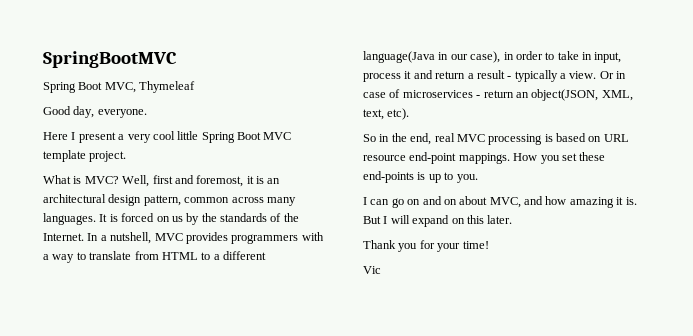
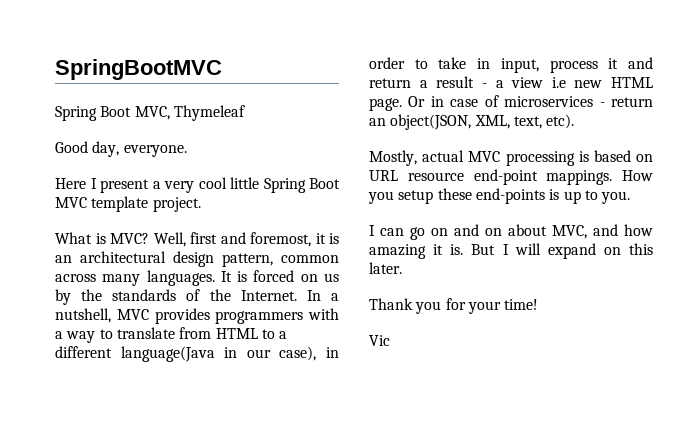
[514,70,597,82] typically a view. -> [495,77,653,88] [369,98,402,111] a view i.e new HTML page.
[363,133,455,145] So in the end, real -> [369,150,465,166] Mostly, actual
[561,153,577,161] set -> [398,190,434,204] setup

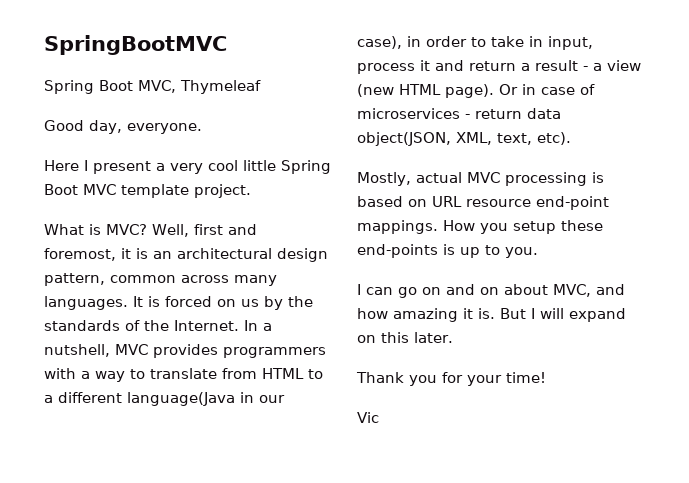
[551,77,653,88] [369,98,402,111] i.e new HTML page. -> [357,84,494,98] (new HTML page).
[369,118,386,126] an -> [527,108,561,119] data

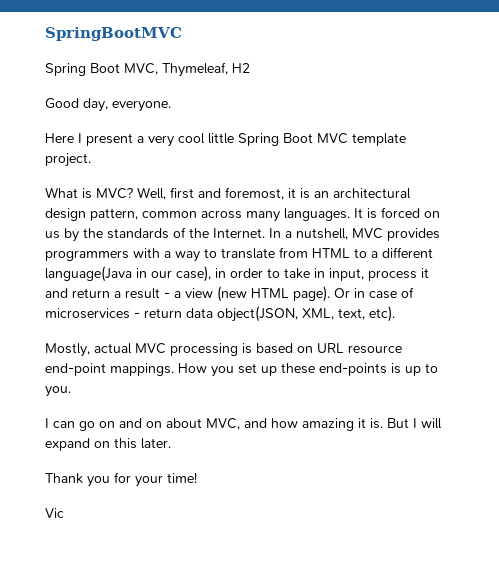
[180,80,261,94] Thymeleaf -> [162,62,250,77] Thymeleaf, H2
[513,221,556,234] setup -> [238,363,277,376] set up

